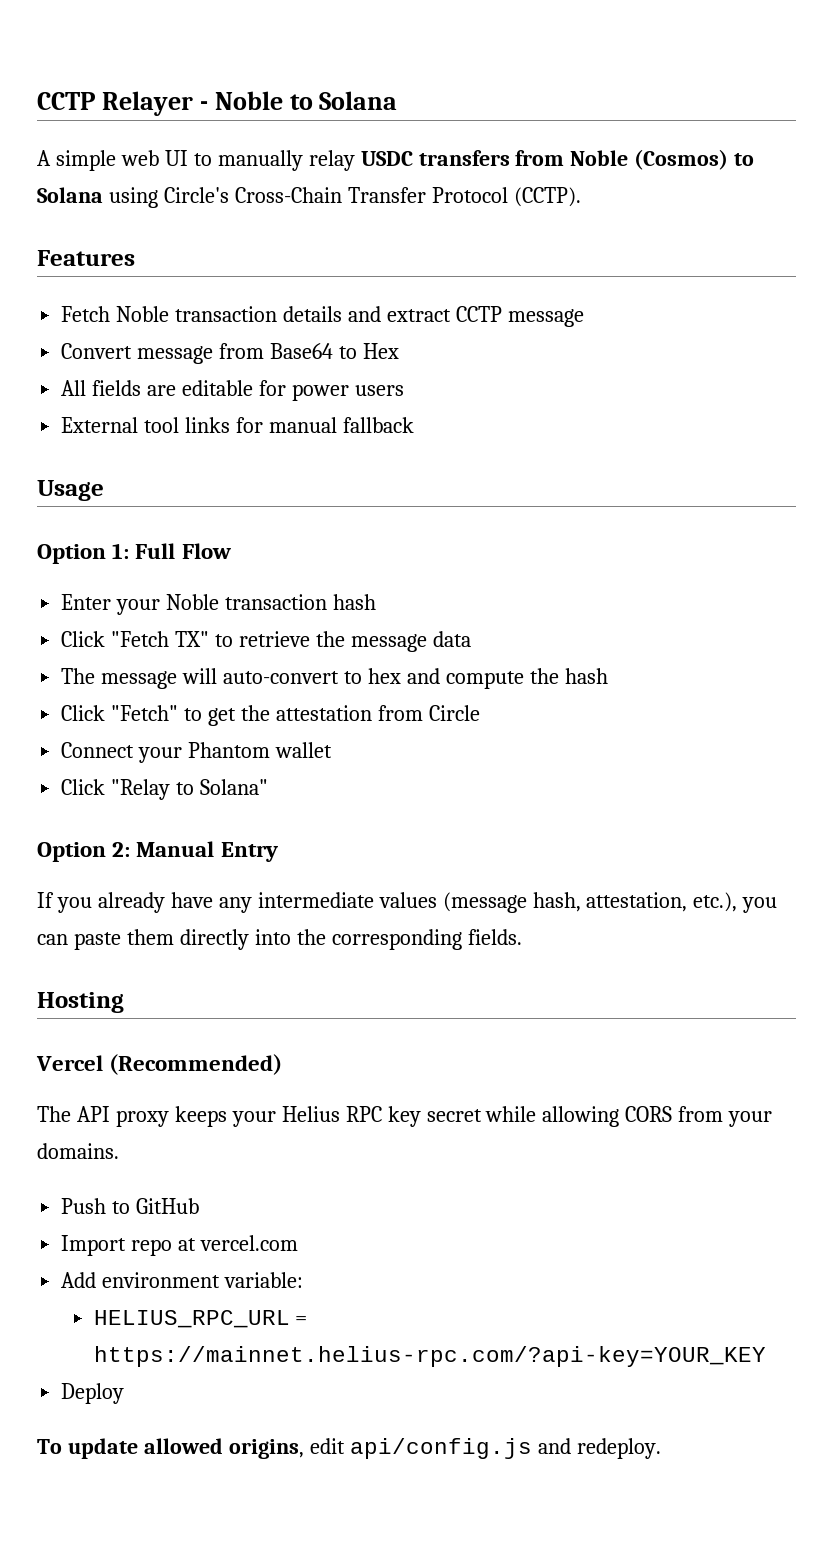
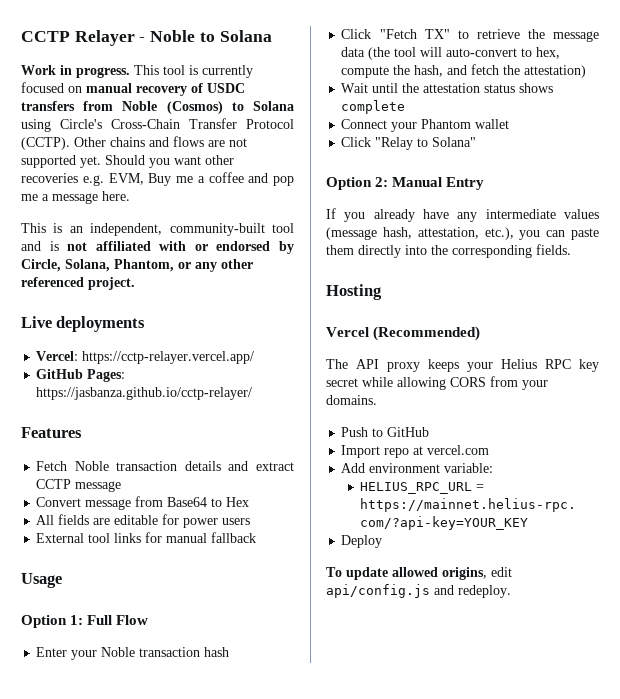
[37,150,355,171] A simple web UI to manually relay -> [21,65,253,78] [21,82,203,96] Work in progress. This tool is currently focused on manual recovery of
(581, 197) none -> [74,136,247,147] [21,155,234,168] [21,172,294,186] [21,191,130,204] [21,223,294,236] [21,241,295,254] [21,259,253,272] [21,277,135,290] [21,316,146,332] [36,351,255,364] [36,369,126,382] [36,387,253,400] Other chains and flows are not supported yet. Should you want other recoveries e.g. EVM, Buy me a coffee and pop me a message here. // This is an independent, community-built tool and is not affiliated with or endorsed by Circle, Solana, Phantom, or any other referenced project. // Live deployments // Vercel: https://cctp-relayer.vercel.app/ // GitHub Pages: https://jasbanza.github.io/cctp-relayer/
[61,668,178,689] // The message -> [368,47,417,60] (the tool
[367,668,608,689] [61,705,480,726] hex and compute the hash // Click "Fetch" to get the attestation from Circle -> [536,47,561,59] [341,64,587,78] [341,83,554,93] [341,100,406,114] hex, compute the hash, and fetch the attestation) // Wait until the attestation status shows complete

